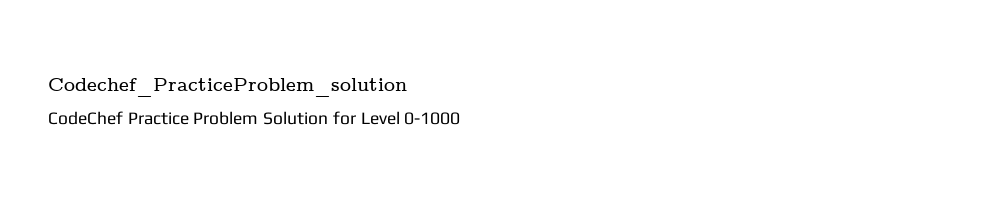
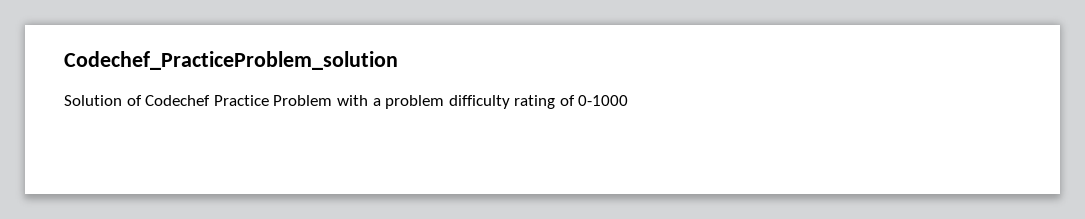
[48,111,400,125] CodeChef Practice Problem Solution for Level -> [64,95,575,109] Solution of Codechef Practice Problem with a problem difficulty rating of

